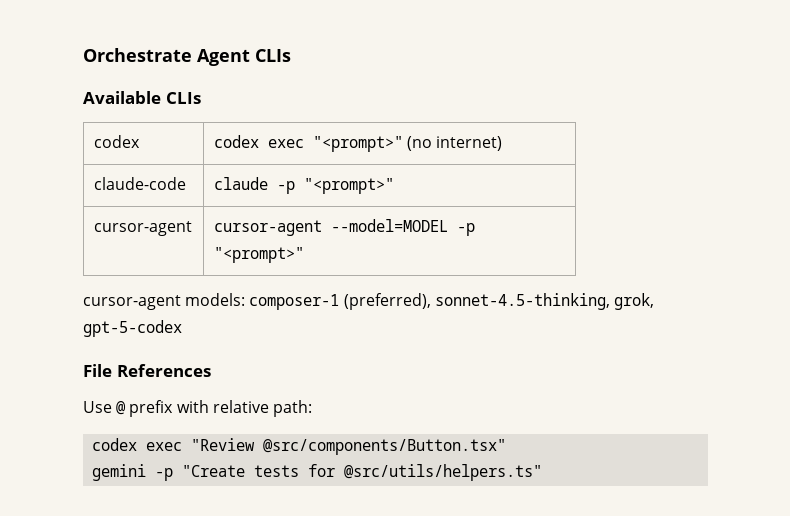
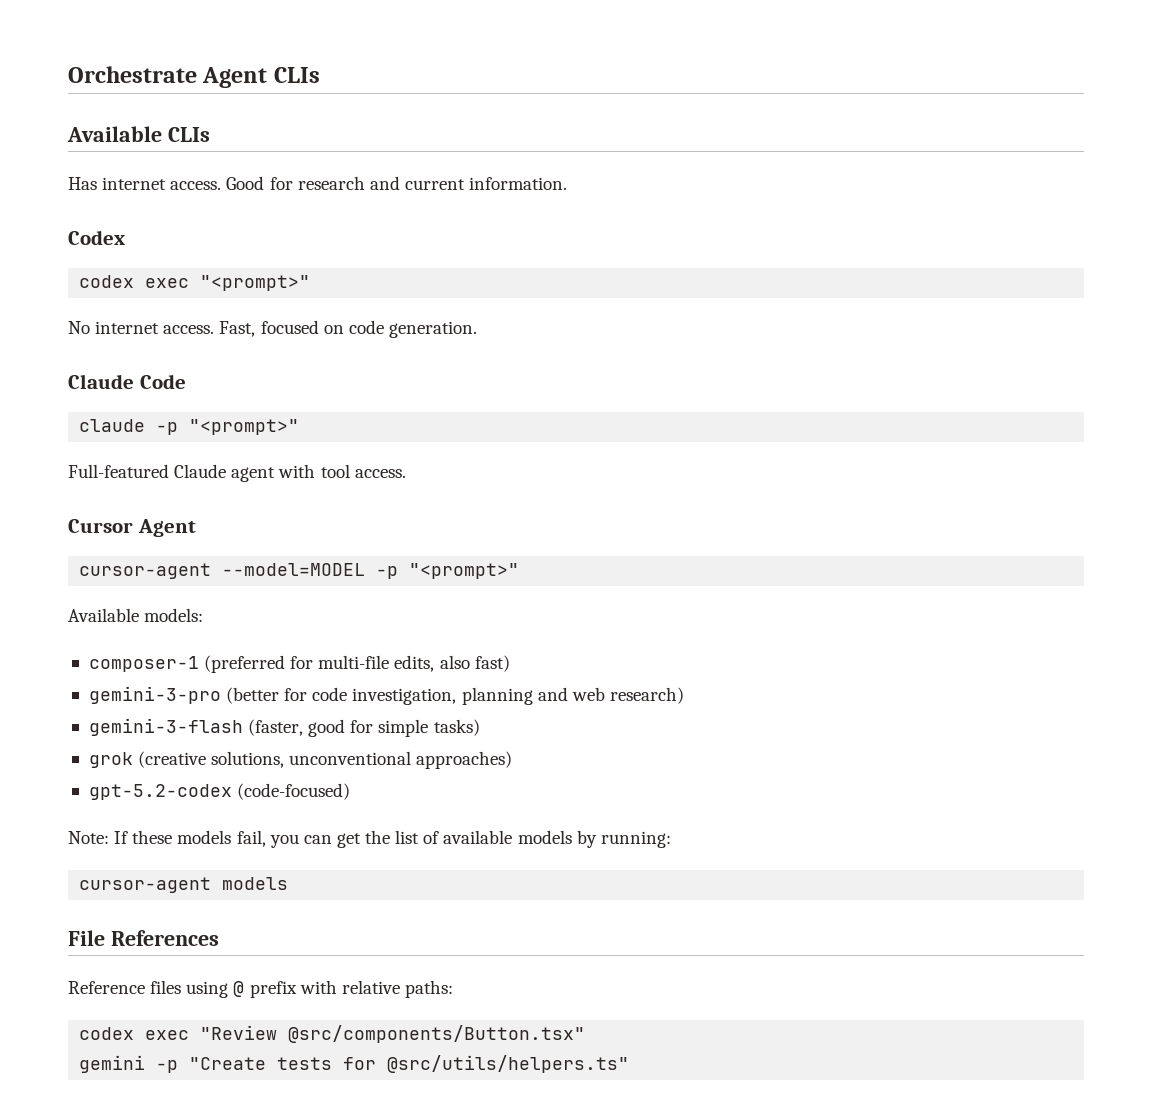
[93,135,140,148] [213,135,503,152] [93,177,186,190] [213,177,394,194] [93,221,192,236] [213,219,475,236] [213,247,304,263] [83,293,654,310] [83,320,182,337] // codex | codex exec "<prompt>" (no internet) // claude-code | claude -p "<prompt>" // cursor-agent | cursor-agent --model=MODEL -p "<prompt>" // cursor-agent models: composer-1 (preferred), sonnet-4.5-thinking, grok, gpt-5-codex -> [68,176,568,190] [68,230,125,245] [79,275,311,291] [68,320,477,338] [68,374,186,389] [79,419,300,435] [68,464,406,482] [68,519,196,537] [79,563,520,579] [68,608,204,622] [88,655,510,673] [88,686,684,705] [88,718,480,737] [88,751,513,769] [88,783,351,800] [68,830,671,848] [79,877,289,893] // Has internet access. Good for research and current information. // Codex // codex exec "<prompt>" // No internet access. Fast, focused on code generation. // Claude Code // claude -p "<prompt>" // Full-featured Claude agent with tool access. // Cursor Agent // cursor-agent --model=MODEL -p "<prompt>" // Available models: // composer-1 (preferred for multi-file edits, also fast) // gemini-3-pro (better for code investigation, planning and web research) // gemini-3-flash (faster, good for simple tasks) // grok (creative solutions, unconventional approaches) // gpt-5.2-codex (code-focused) // Note: If these models fail, you can get the list of available models by running: // cursor-agent models
[83,401,112,413] Use -> [68,980,229,998] Reference files using
[272,400,312,417] path: -> [404,980,453,998] paths:

